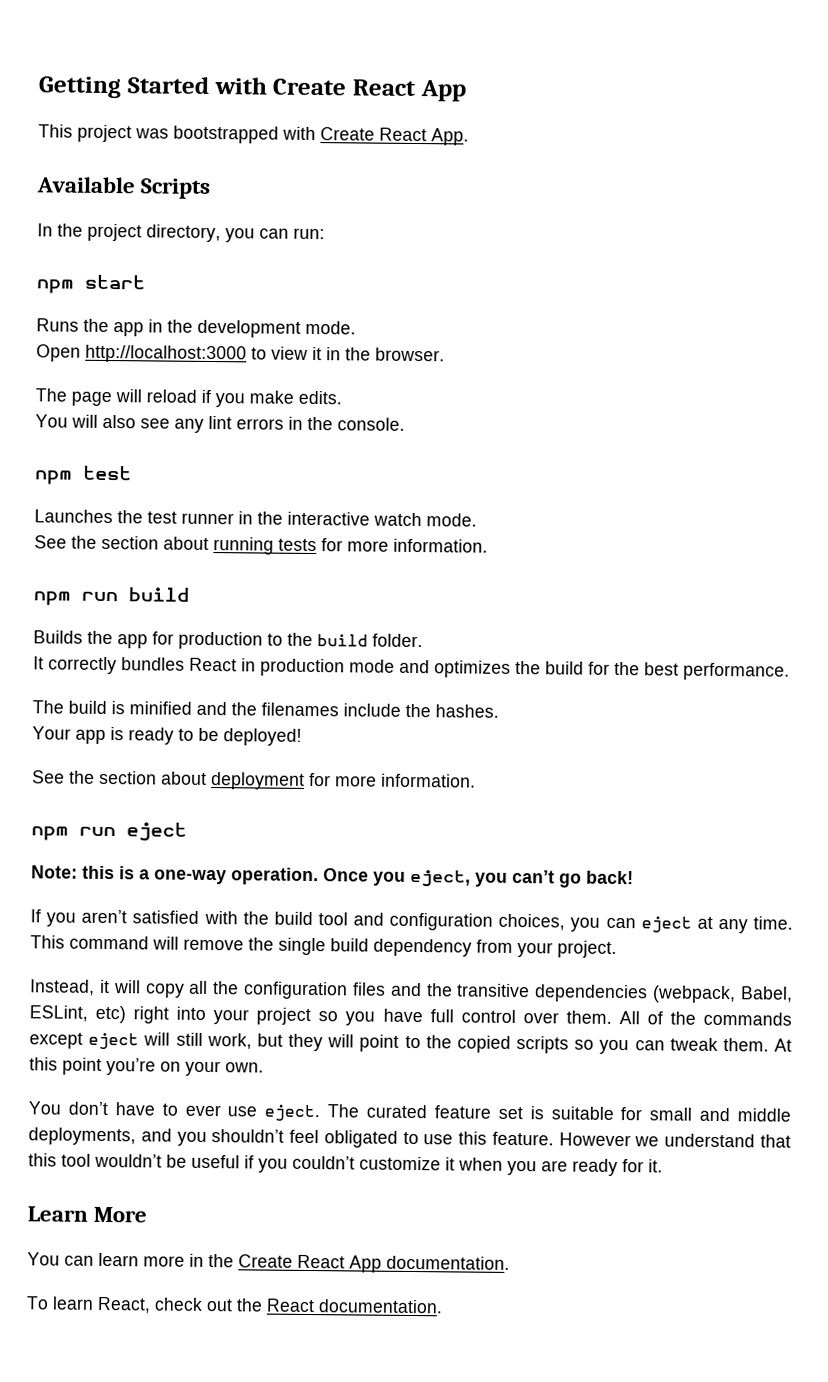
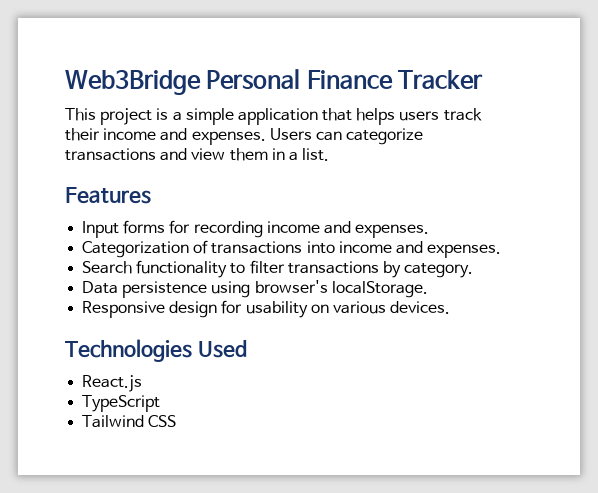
[38,76,466,102] [38,124,469,146] [36,176,211,199] [37,223,325,243] [36,274,146,294] [36,318,356,338] [36,344,445,364] [35,388,342,408] [35,414,405,433] [35,465,132,485] [34,509,477,527] [34,535,488,555] [33,587,189,606] [33,630,423,650] [33,656,790,681] [32,700,499,718] [32,726,302,746] [32,770,476,790] [31,822,187,842] [31,865,634,888] [30,909,793,934] [30,935,617,958] [30,979,793,1004] [29,1005,792,1026] [29,1032,792,1055] [29,1057,264,1077] [28,1101,791,1122] [28,1127,791,1148] [28,1153,663,1177] [27,1206,148,1223] [27,1252,510,1273] [26,1296,443,1314] Getting Started with Create React App // This project was bootstrapped with Create React App. // Available Scripts // In the project directory, you can run: // npm start // Runs the app in the development mode. // Open http://localhost:3000 to view it in the browser. // The page will reload if you make edits. // You will also see any lint errors in the console. // npm test // Launches the test runner in the interactive watch mode. // See the section about running tests for more information. // npm run build // Builds the app for production to the build folder. // It correctly bundles React in production mode and optimizes the build for the best performance. // The build is minified and the filenames include the hashes. // Your app is ready to be deployed! // See the section about deployment for more information. // npm run eject // Note: this is a one-way operation. Once you eject, you can’t go back! // If you aren’t satisfied with the build tool and configuration choices, you can eject at any time. This command will remove the single build dependency from your project. // Instead, it will copy all the configuration files and the transitive dependencies (webpack, Babel, ESLint, etc) right into your project so you have full control over them. All of the commands except eject will still work, but they will point to the copied scripts so you can tweak them. At this point you’re on your own. // You don’t have to ever use eject. The curated feature set is suitable for small and middle deployments, and you shouldn’t feel obligated to use this feature. However we understand that this tool wouldn’t be useful if you couldn’t customize it when you are ready for it. // Learn More // You can learn more in the Create React App documentation. // To learn React, check out the React documentation. -> [65,69,484,95] [65,108,482,125] [65,128,424,145] [65,148,330,161] [65,187,151,204] [82,220,430,238] [82,240,502,258] [82,260,474,278] [82,280,428,298] [82,300,451,318] [65,339,247,362] [82,375,143,392] [82,395,161,412] [82,415,177,428] Web3Bridge Personal Finance Tracker // This project is a simple application that helps users track their income and expenses. Users can categorize transactions and view them in a list. // Features // Input forms for recording income and expenses. // Categorization of transactions into income and expenses. // Search functionality to filter transactions by category. // Data persistence using browser's localStorage. // Responsive design for usability on various devices. // Technologies Used // React.js // TypeScript // Tailwind CSS

